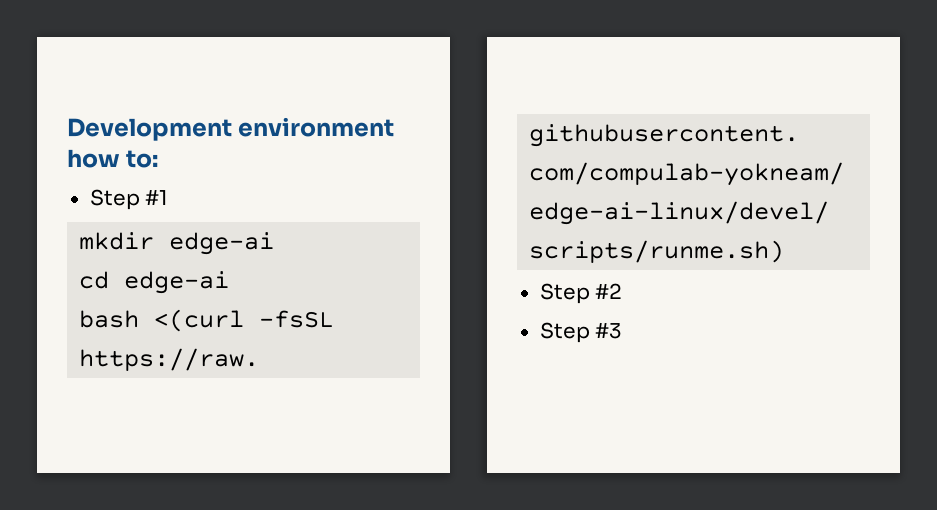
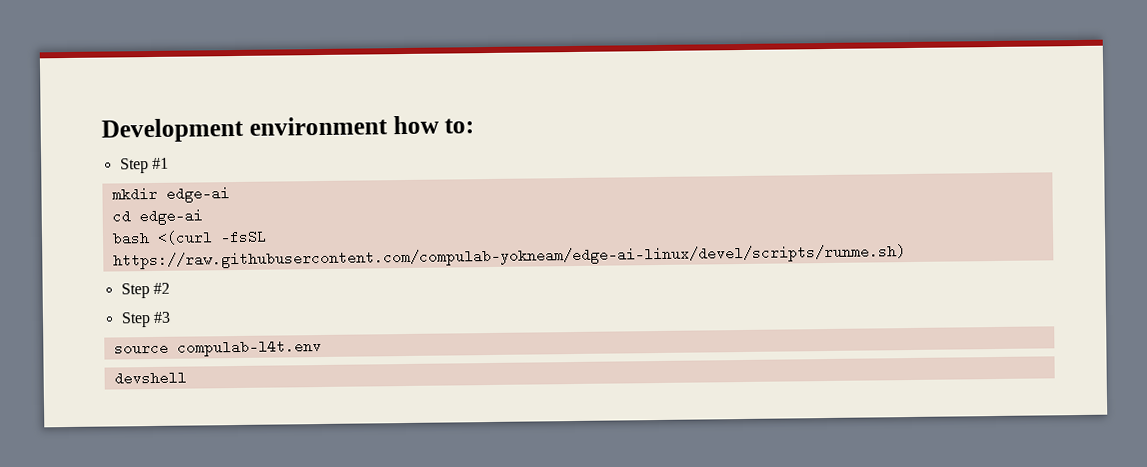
(623, 331) none -> [113,339,322,357] [113,370,187,386] // source compulab-l4t.env // devshell

